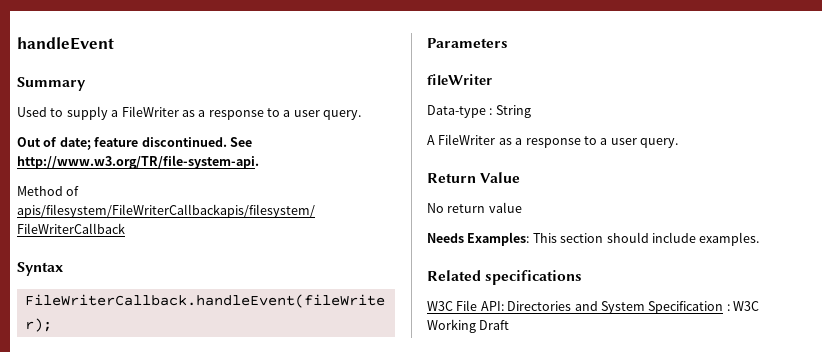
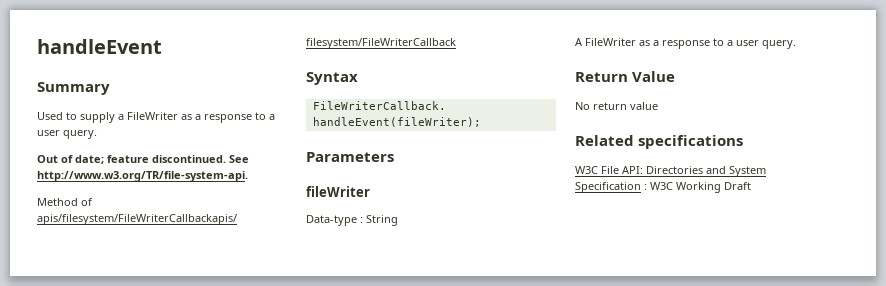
[427,232,760,246] // Needs Examples: This section should include examples. -> (658, 106) none

